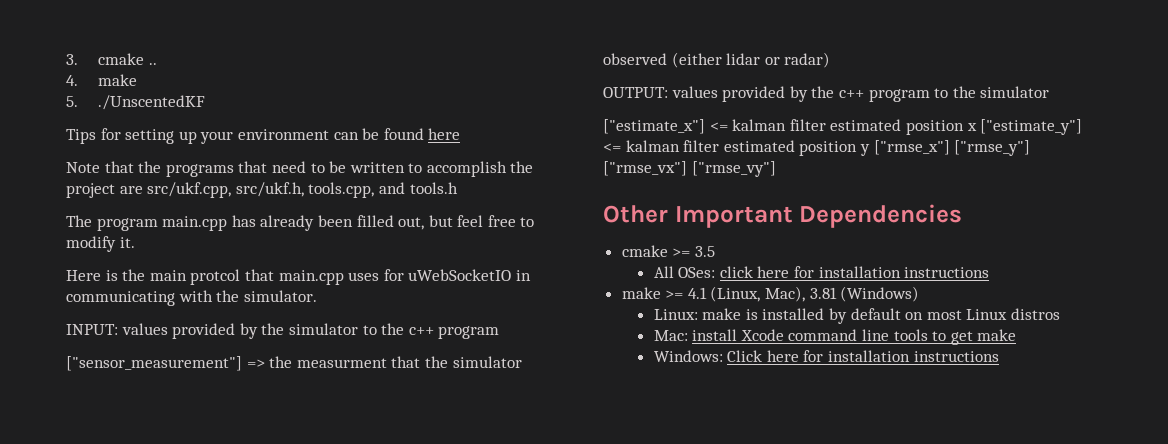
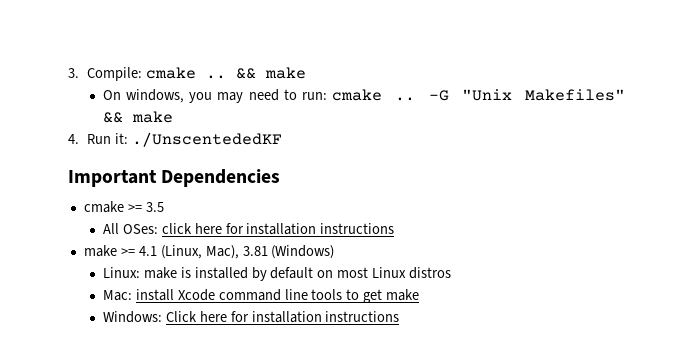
[98,53,157,65] [66,74,138,86] [66,95,206,110] [66,128,461,144] [66,161,534,177] [66,182,458,198] [66,215,535,231] [66,236,135,252] [66,269,531,285] [66,290,317,306] [66,323,500,339] [66,356,522,371] [603,52,831,68] [603,86,1050,102] [603,119,1083,135] [603,140,1031,156] [603,161,776,177] [603,205,668,223] cmake .. // 4. make // 5. ./UnscentedKF // Tips for setting up your environment can be found here // Note that the programs that need to be written to accomplish the project are src/ukf.cpp, src/ukf.h, tools.cpp, and tools.h // The program main.cpp has already been filled out, but feel free to modify it. // Here is the main protcol that main.cpp uses for uWebSocketIO in communicating with the simulator. // INPUT: values provided by the simulator to the c++ program // ["sensor_measurement"] => the measurment that the simulator observed (either lidar or radar) // OUTPUT: values provided by the c++ program to the simulator // ["estimate_x"] <= kalman filter estimated position x ["estimate_y"] <= kalman filter estimated position y ["rmse_x"] ["rmse_y"] ["rmse_vx"] ["rmse_vy"] // Other -> [86,67,306,81] [102,89,626,103] [102,111,173,123] [68,132,282,147] Compile: cmake .. && make // On windows, you may need to run: cmake .. -G "Unix Makefiles" && make // 4. Run it: ./UnscentededKF //

